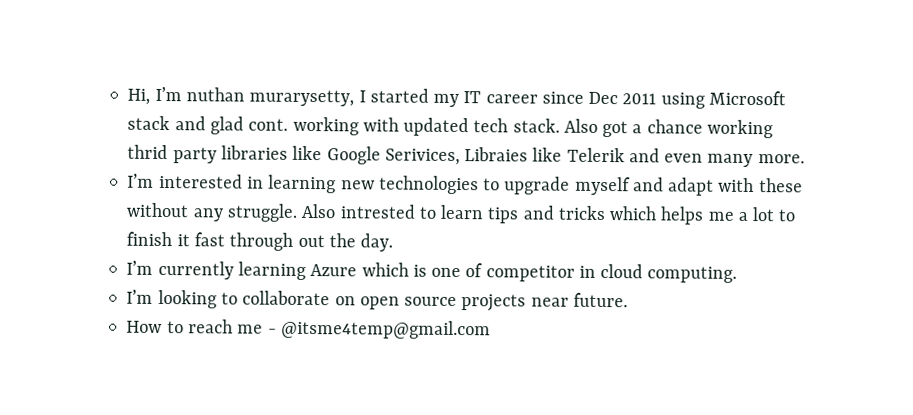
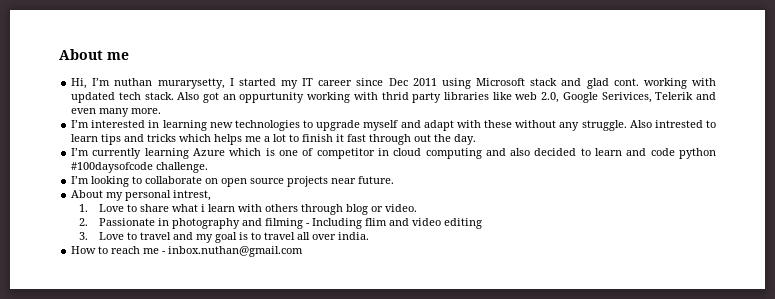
(127, 96) none -> [59,49,129,60] About me //
[632,119,773,139] [127,144,563,166] a chance working thrid party libraries like Google Serivices, Libraies like -> [222,92,652,103] an oppurtunity working with thrid party libraries like web 2.0, Google Serivices,
[647,266,738,283] computing. -> [425,148,716,159] [71,162,209,173] computing and also decided to learn and code python #100daysofcode challenge.
(628, 300) none -> [71,190,212,201] [79,204,418,215] [79,218,483,229] [79,232,370,243] // About my personal intrest, // 1. Love to share what i learn with others through blog or video. // 2. Passionate in photography and filming - Including flim and video editing // 3. Love to travel and my goal is to travel all over india.
[280,319,491,340] @itsme4temp@gmail.com -> [168,246,304,257] inbox.nuthan@gmail.com

